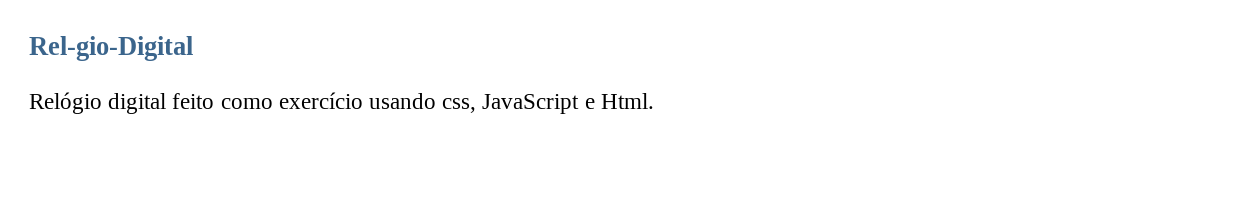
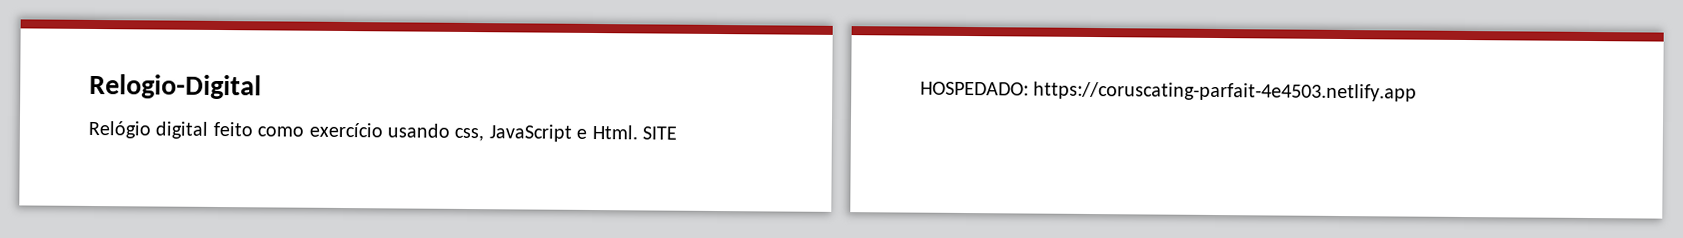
[29,36,193,61] Rel-gio-Digital -> [89,73,262,100] Relogio-Digital
(654, 101) none -> [641,126,677,140] [920,81,1418,102] SITE HOSPEDADO: https://coruscating-parfait-4e4503.netlify.app

